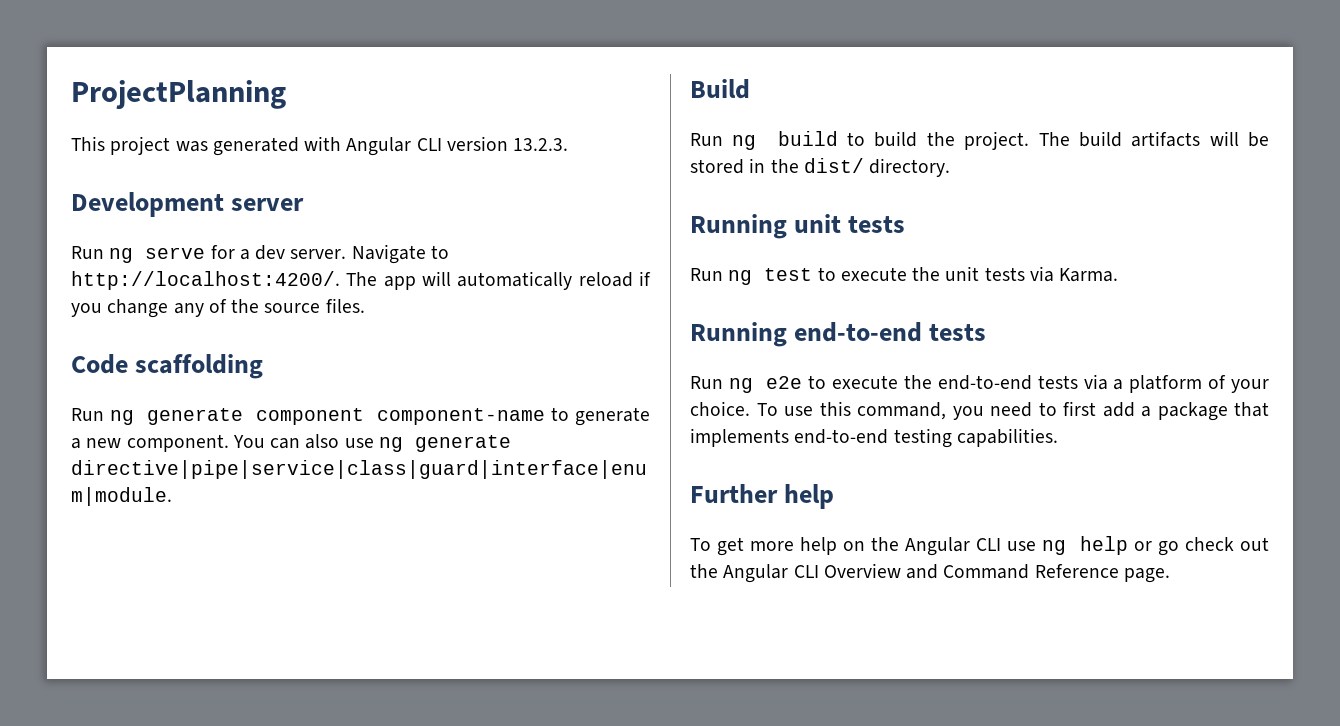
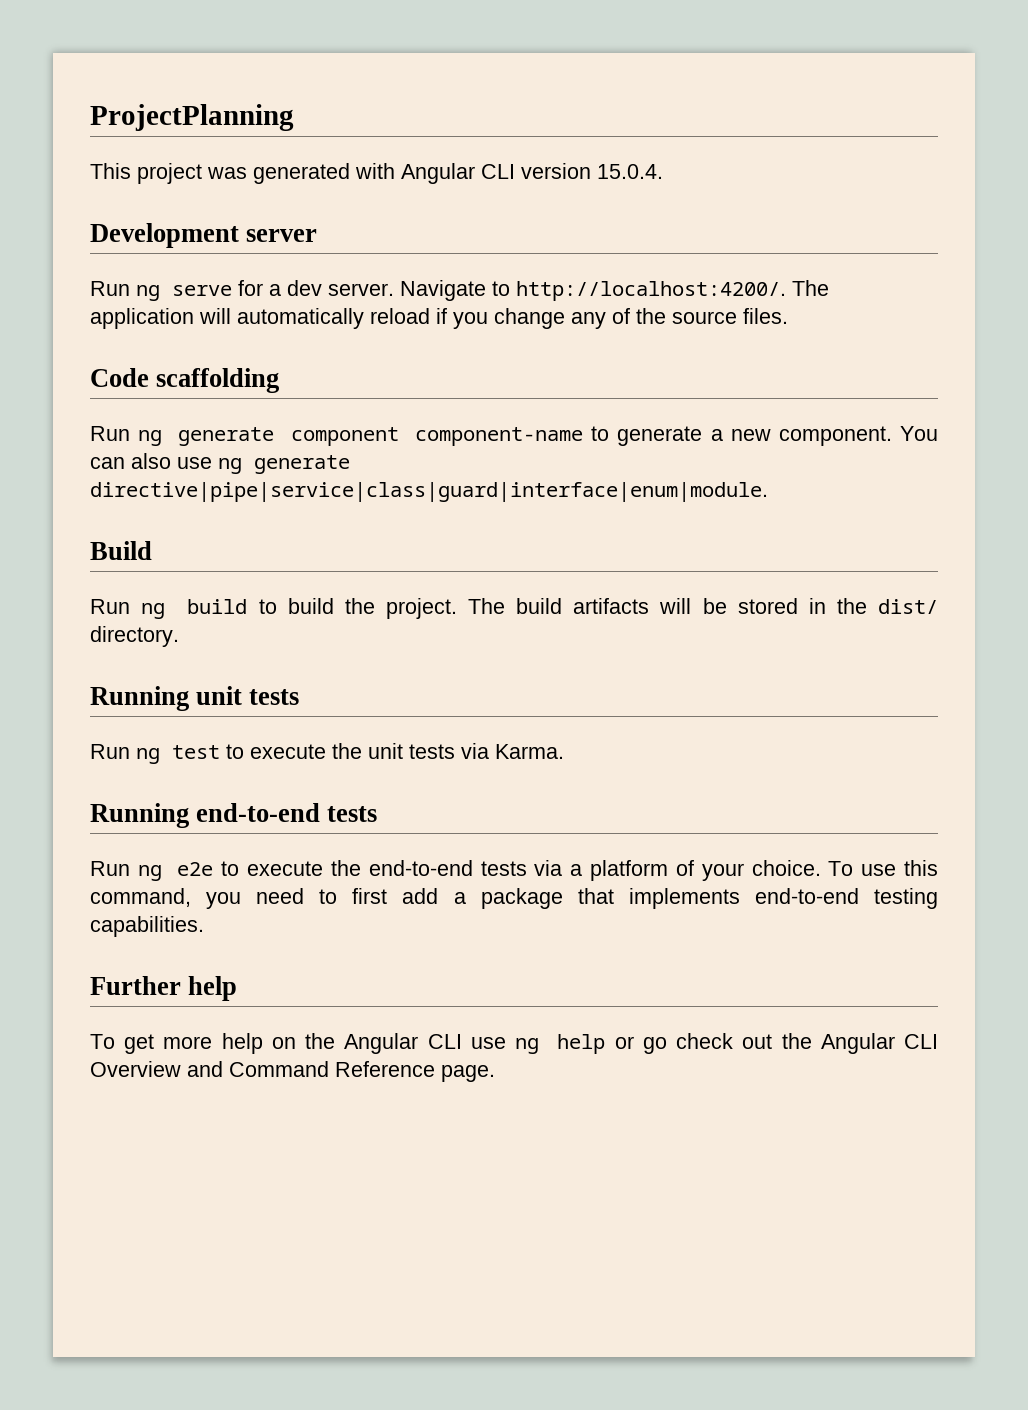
[513,138,569,151] 13.2.3. -> [597,164,663,179] 15.0.4.
[383,276,416,290] app -> [90,308,194,329] application

